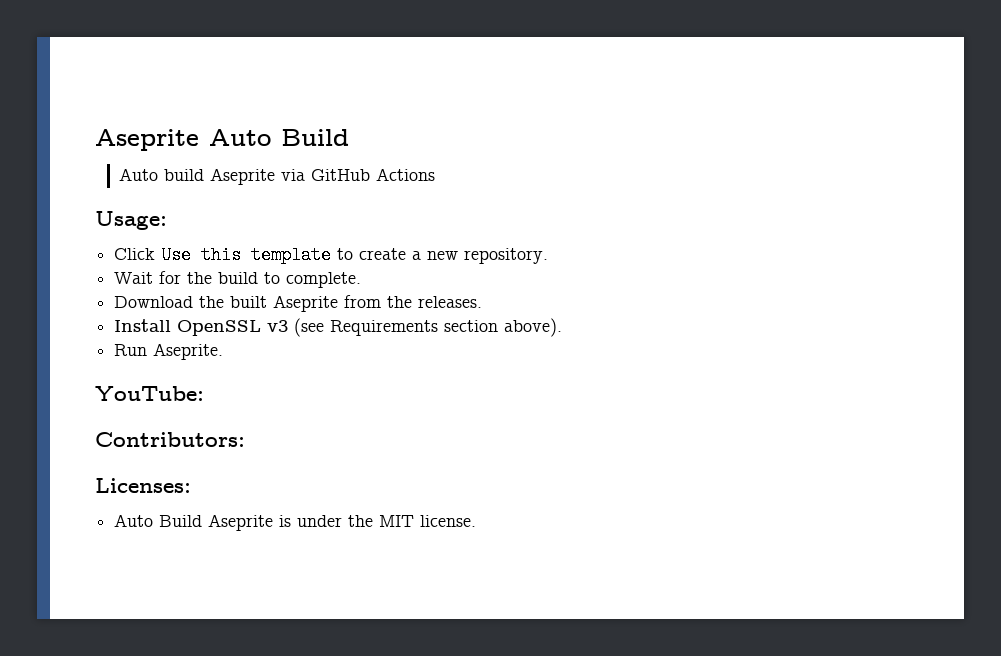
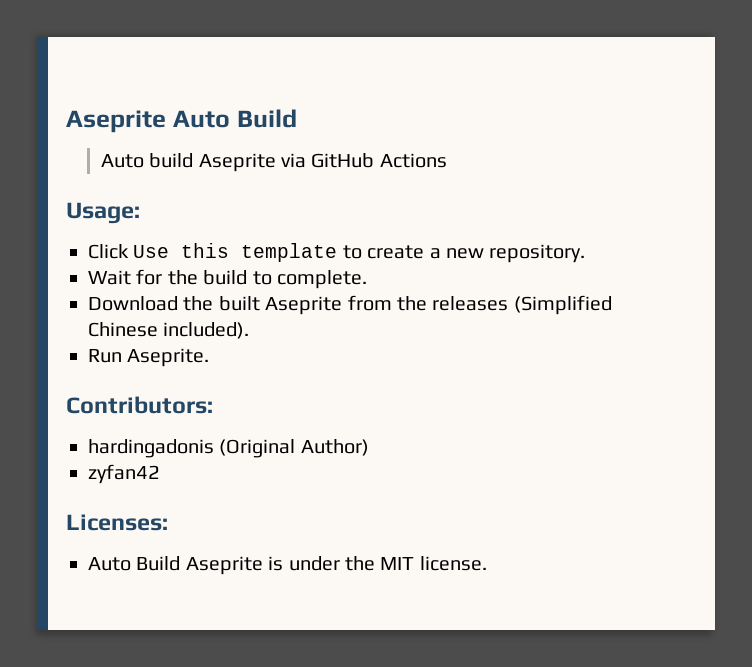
[418,296,483,308] [114,318,563,337] [114,343,224,360] [95,386,204,401] [95,432,245,447] releases. // Install OpenSSL v3 (see Requirements section above). // Run Aseprite. // YouTube: // Contributors: -> [432,295,612,315] [88,322,250,339] [88,348,210,367] [66,396,213,414] [88,439,369,458] [88,464,160,484] releases (Simplified Chinese included). // Run Aseprite. // Contributors: // hardingadonis (Original Author) // zyfan42

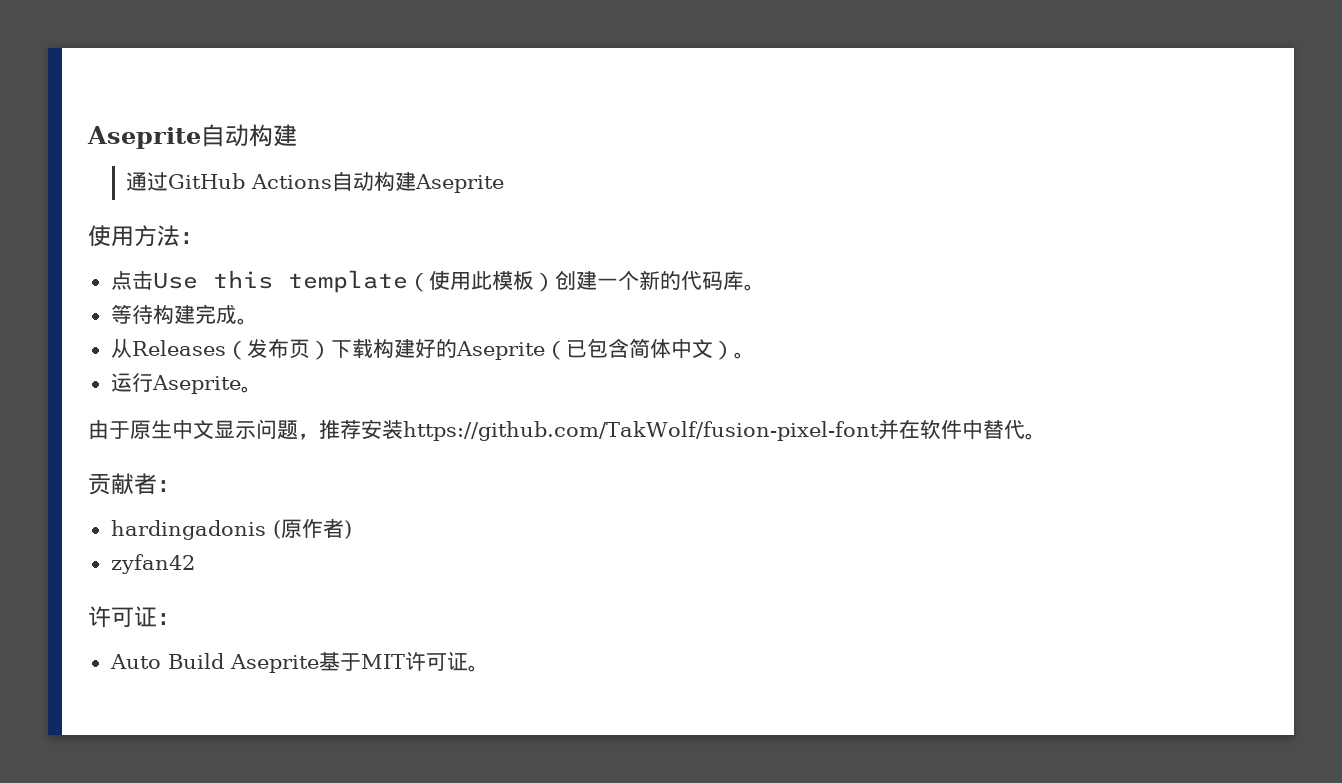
[66,109,297,133] [100,153,447,172] [66,202,140,224] [88,243,586,263] [88,269,367,289] [88,295,612,315] [88,322,250,339] [88,348,210,367] [66,396,213,414] [88,439,369,458] Aseprite Auto Build // Auto build Aseprite via GitHub Actions // Usage: // Click Use this template to create a new repository. // Wait for the build to complete. // Download the built Aseprite from the releases (Simplified Chinese included). // Run Aseprite. // Contributors: // hardingadonis (Original Author) -> [87,124,297,149] [126,171,505,193] [88,225,203,247] [110,270,765,293] [110,304,258,325] [110,338,755,360] [110,373,262,394] [88,419,1046,441] [88,473,180,495] [110,518,352,540] Aseprite自动构建 // 通过GitHub Actions自动构建Aseprite // 使用方法： // 点击Use this template（使用此模板）创建一个新的代码库。 // 等待构建完成。 // 从Releases（发布页）下载构建好的Aseprite（已包含简体中文）。 // 运行Aseprite。 // 由于原生中文显示问题，推荐安装https://github.com/TakWolf/fusion-pixel-font并在软件中替代。 // 贡献者： // hardingadonis (原作者)
[66,514,168,531] Licenses: -> [88,606,180,628] 许可证：
[268,556,487,571] is under the MIT license. -> [318,652,489,672] 基于MIT许可证。

